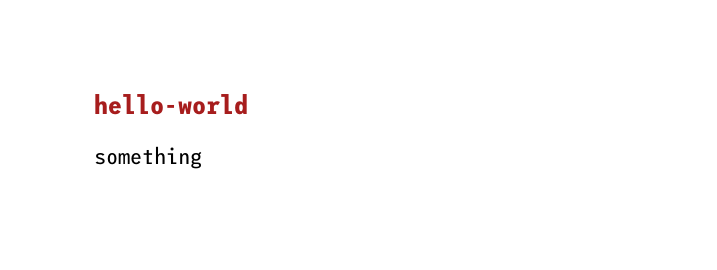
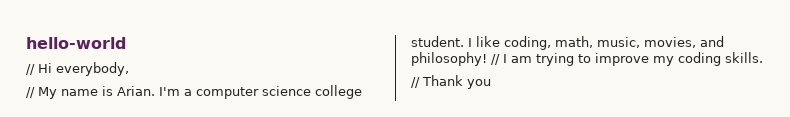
[94,146,202,169] something -> [26,62,129,76] [26,85,362,99] [411,36,724,50] [411,52,763,66] [411,75,491,89] // Hi everybody, // // My name is Arian. I'm a computer science college student. I like coding, math, music, movies, and philosophy! // I am trying to improve my coding skills. // // Thank you

